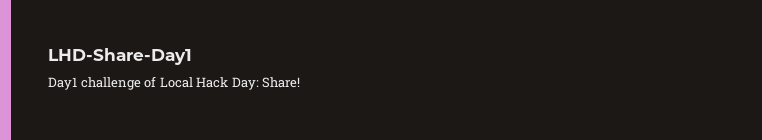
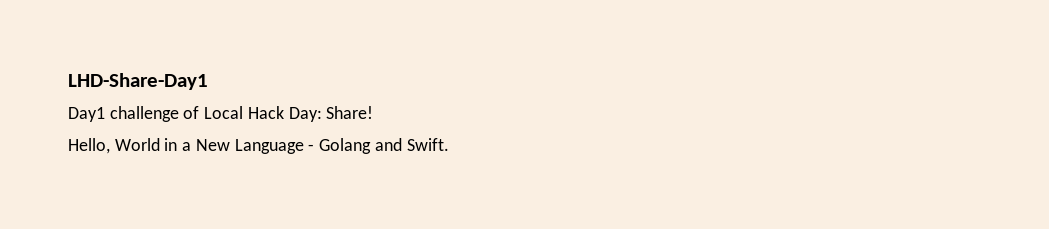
(301, 82) none -> [68,138,449,154] // Hello, World in a New Language - Golang and Swift.

